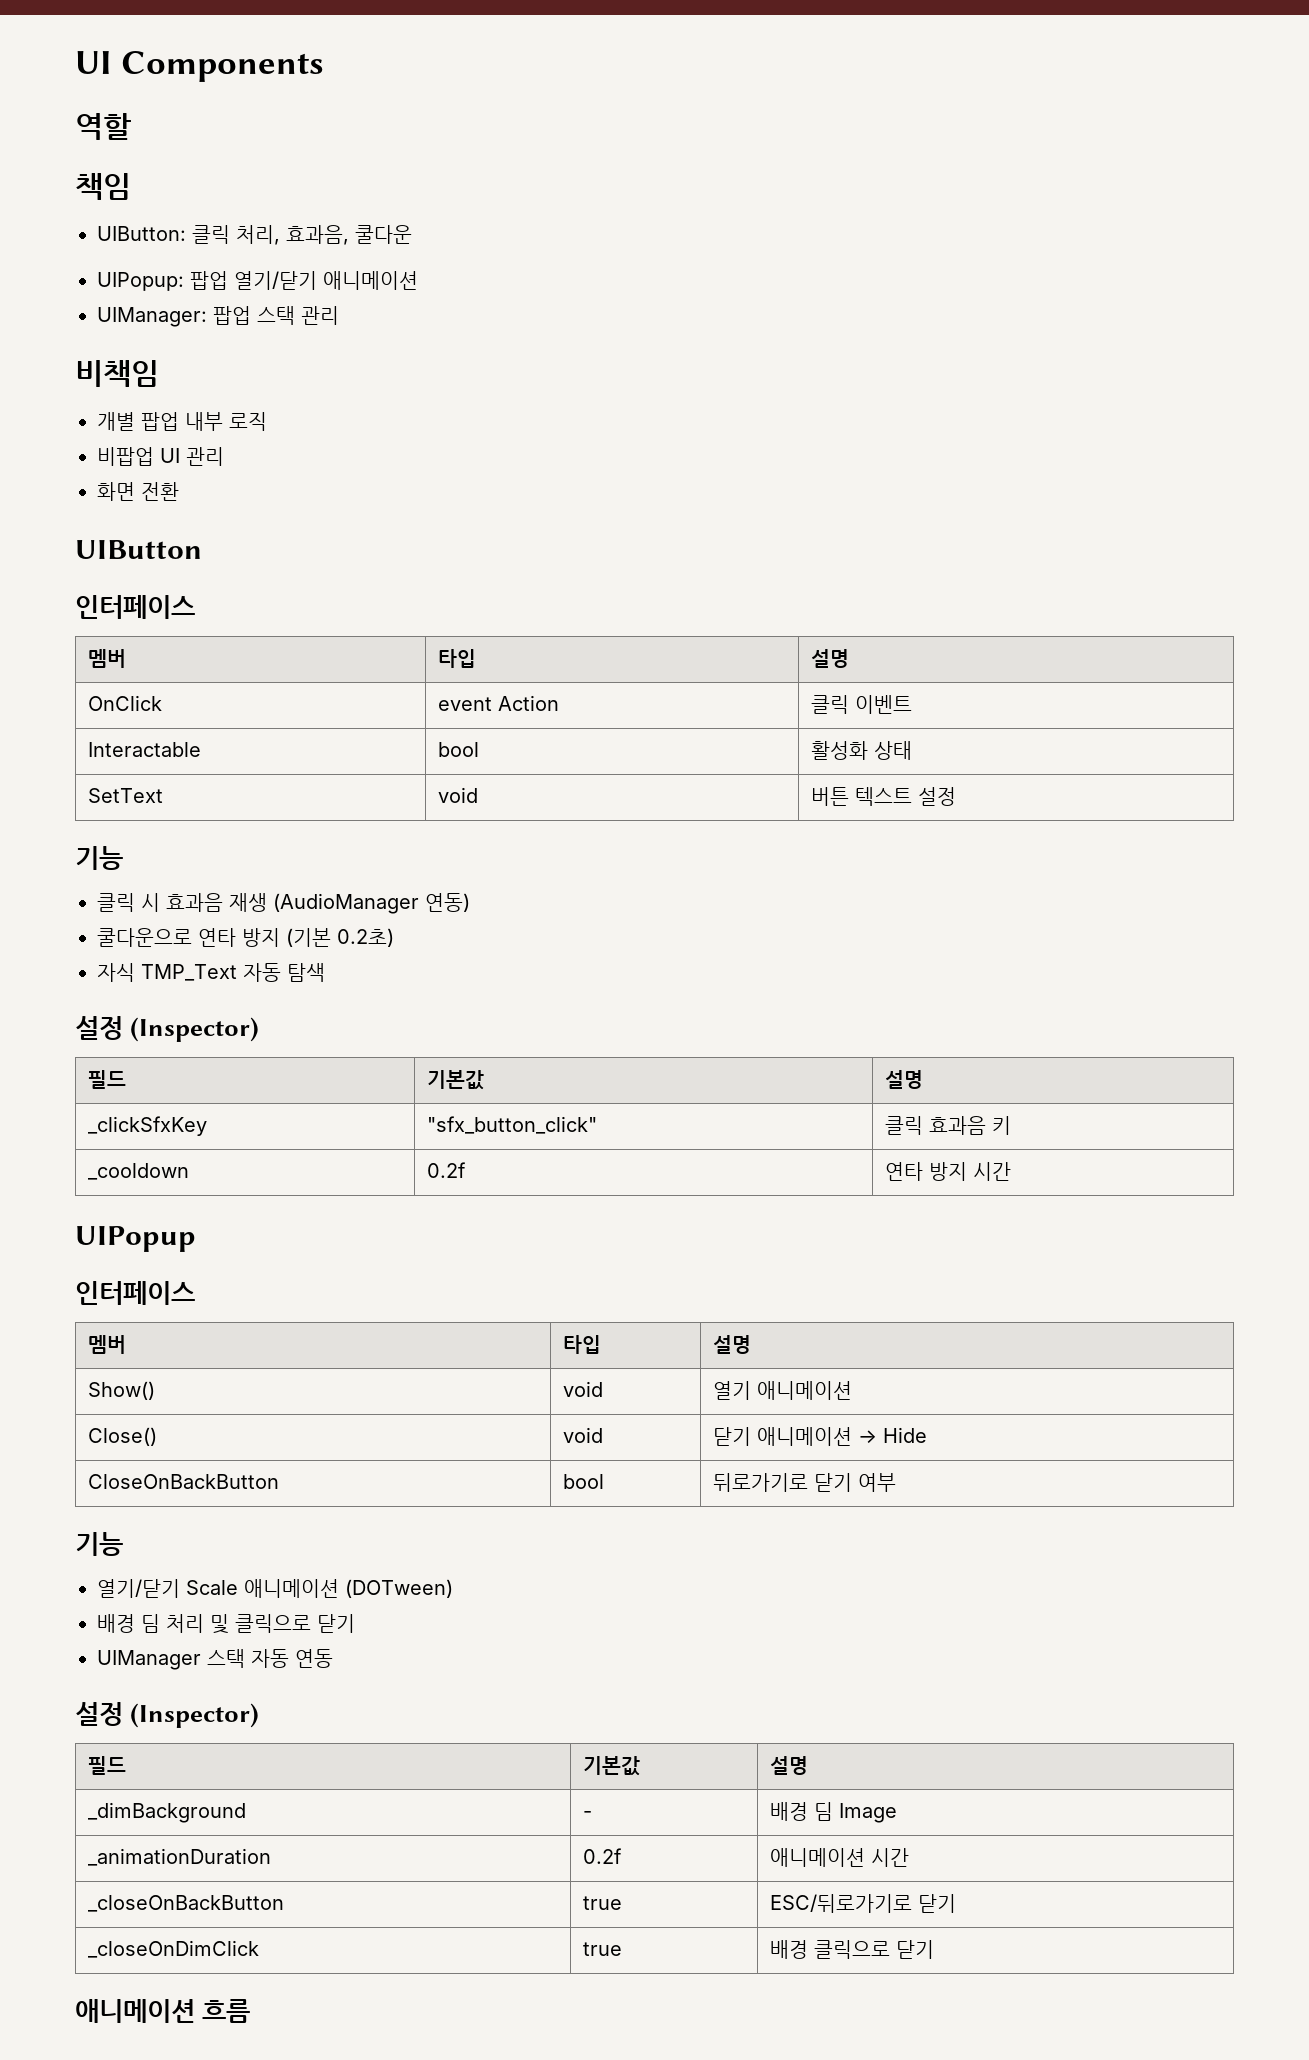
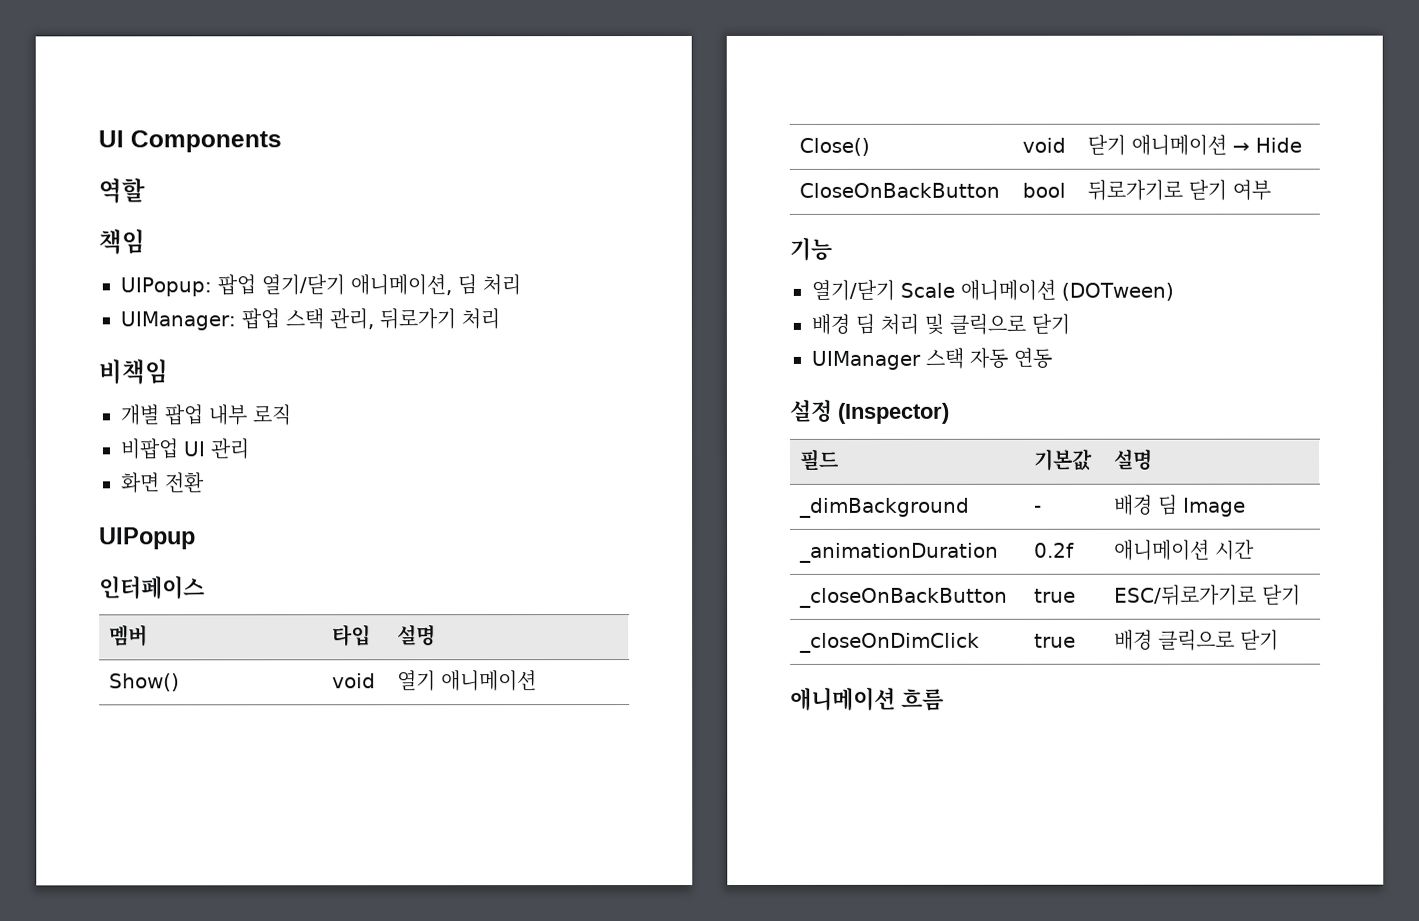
[97,225,412,245] // UIButton: 클릭 처리, 효과음, 쿨다운 -> (145, 242) none
[323,271,418,290] 애니메이션 -> [349,274,521,296] 애니메이션, 딤 처리
[301,306,339,325] 관리 -> [329,308,500,330] 관리, 뒤로가기 처리
[75,540,202,559] [75,595,195,619] [88,649,127,668] [438,649,477,668] [811,649,850,668] [88,695,163,711] [438,695,560,711] [811,695,913,714] [88,742,202,757] [438,742,480,757] [811,741,913,760] [88,788,164,803] [438,787,479,803] [811,787,957,806] [75,846,123,870] [97,893,470,914] [97,928,394,947] [97,963,325,982] [75,1016,260,1042] [88,1070,127,1089] [427,1070,485,1090] [885,1070,924,1089] [88,1116,208,1136] [427,1116,598,1134] [885,1116,1012,1135] [88,1163,190,1180] [427,1162,467,1178] [885,1162,1012,1181] // UIButton // 인터페이스 // 멤버 | 타입 | 설명 // OnClick | event Action | 클릭 이벤트 // Interactable | bool | 활성화 상태 // SetText | void | 버튼 텍스트 설정 // 기능 // 클릭 시 효과음 재생 (AudioManager 연동) // 쿨다운으로 연타 방지 (기본 0.2초) // 자식 TMP_Text 자동 탐색 // 설정 (Inspector) // 필드 | 기본값 | 설명 // _clickSfxKey | "sfx_button_click" | 클릭 효과음 키 // _cooldown | 0.2f | 연타 방지 시간 -> (205, 482) none

